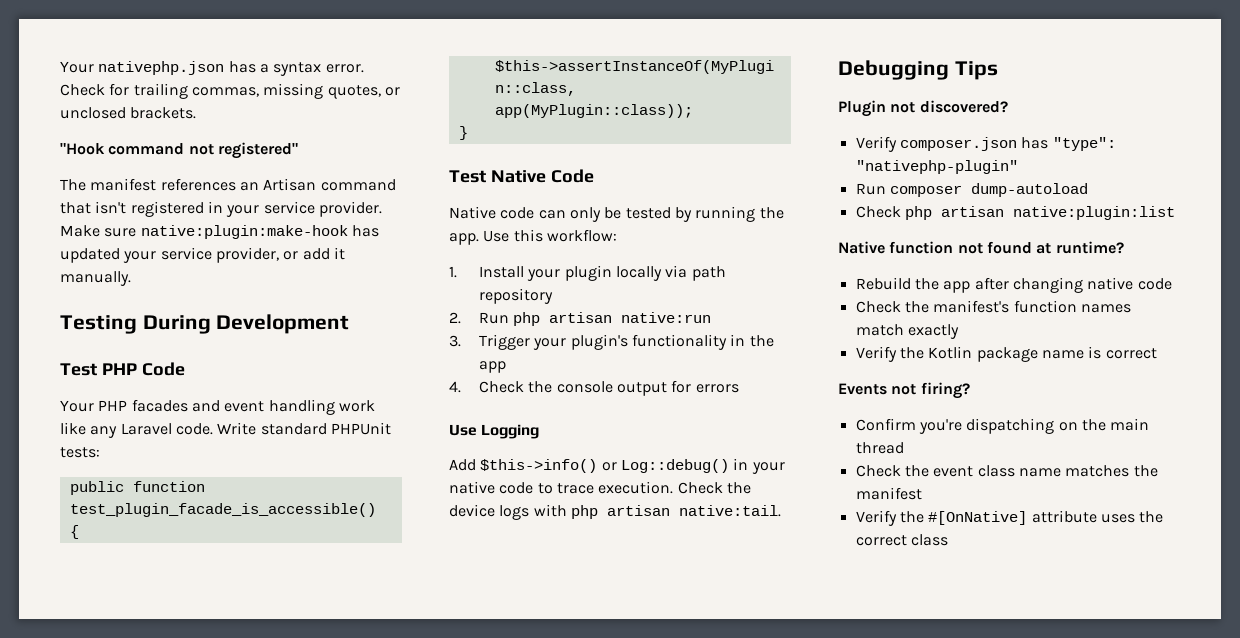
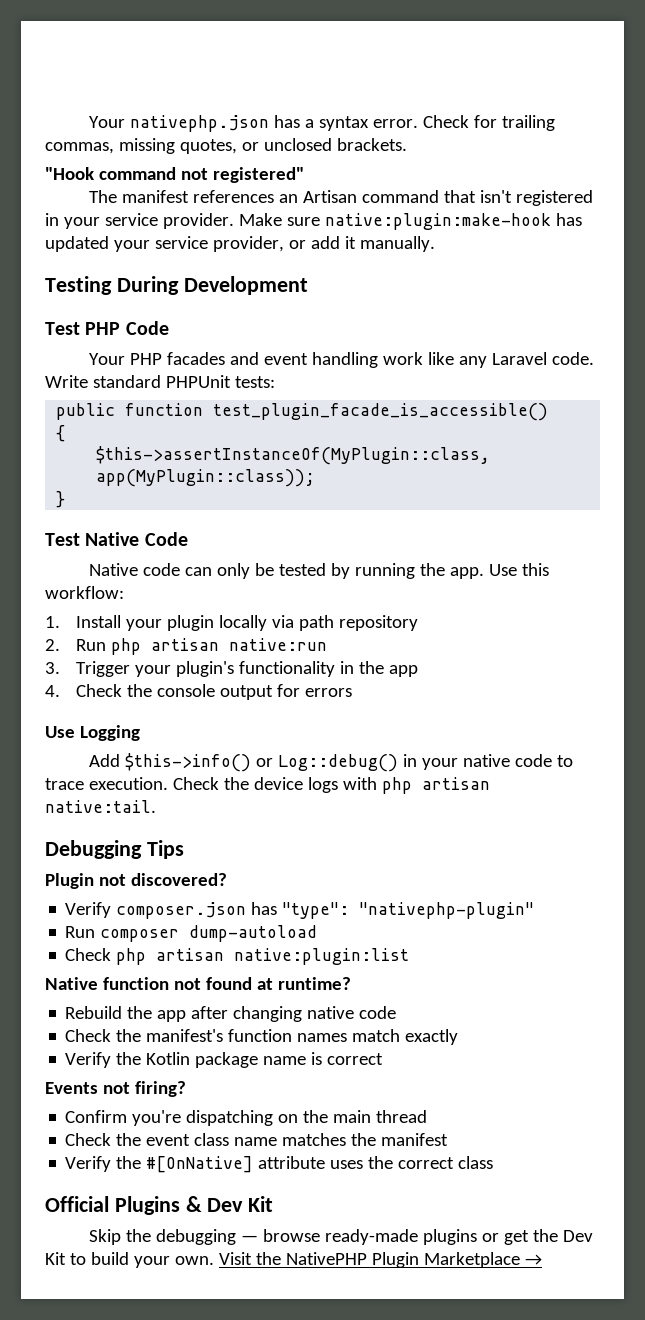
(948, 540) none -> [45,1196,274,1215] [88,1229,593,1245] [45,1252,542,1268] // Official Plugins & Dev Kit // Skip the debugging — browse ready-made plugins or get the Dev Kit to build your own. Visit the NativePHP Plugin Marketplace →

